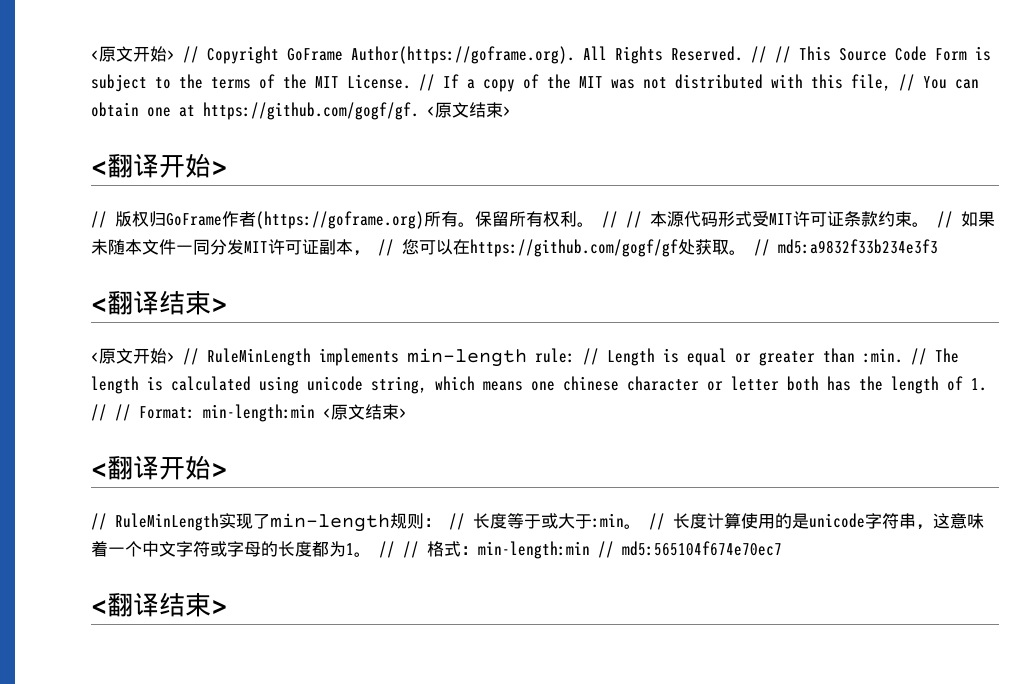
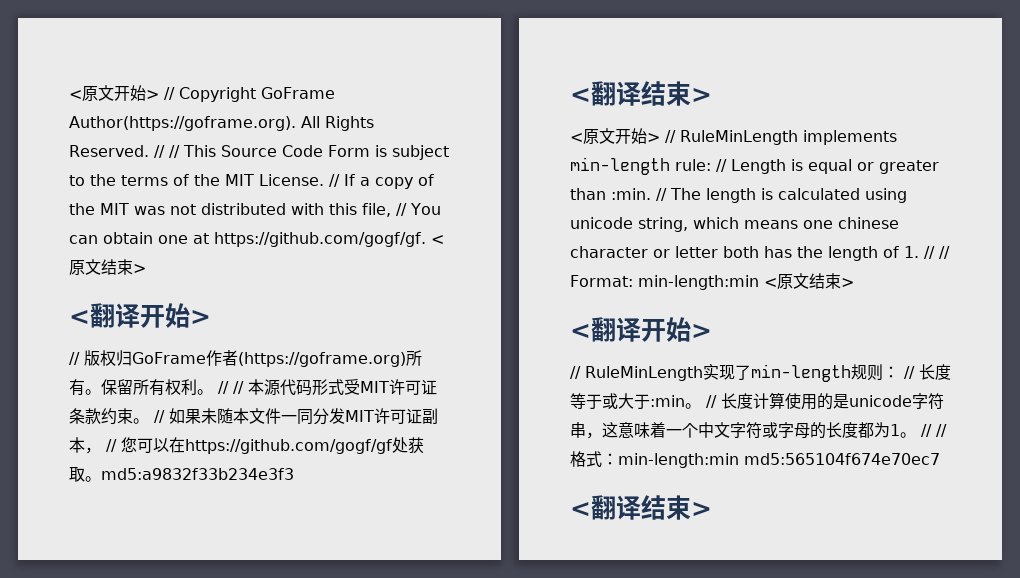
[754,239,770,256] // -> (101, 479) none
[598,541,614,558] // -> (739, 460) none

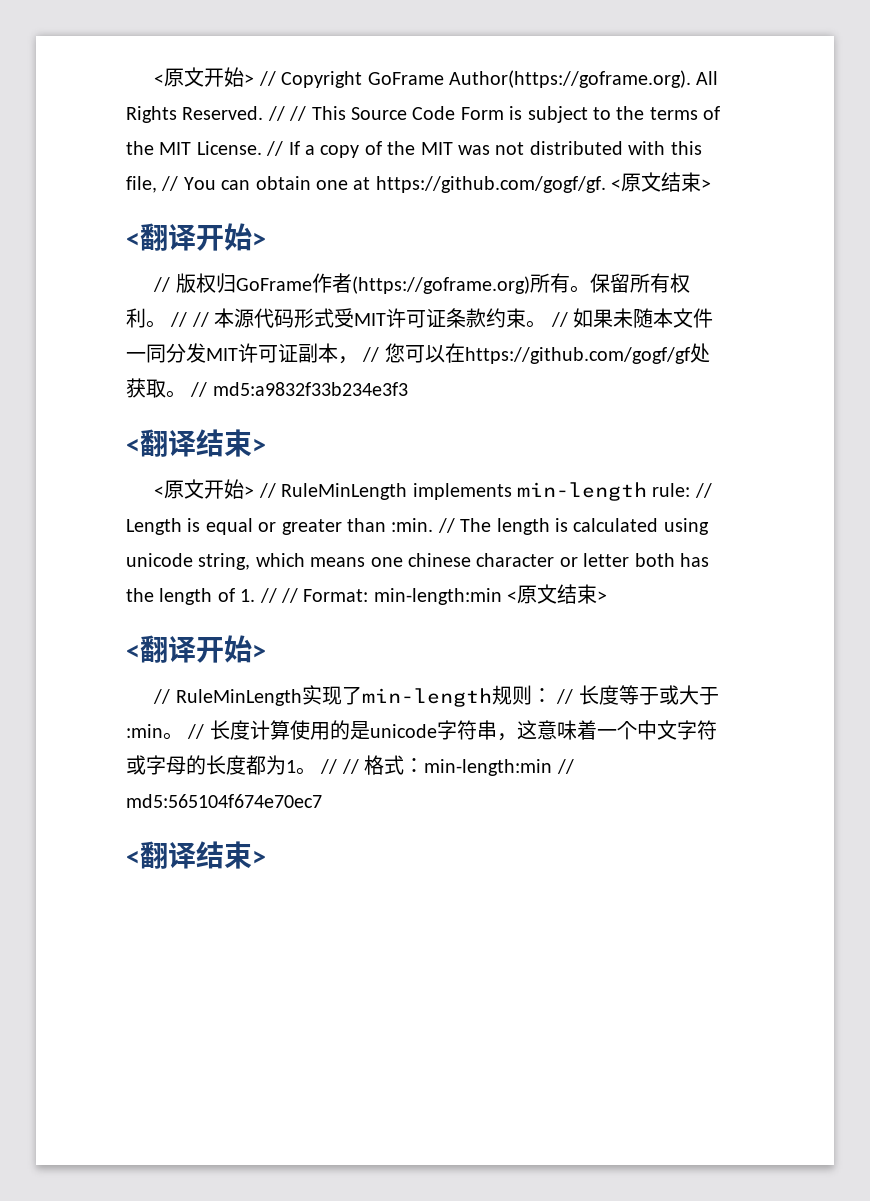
(101, 479) none -> [190,382,208,397] //
(739, 460) none -> [556,759,574,774] //

